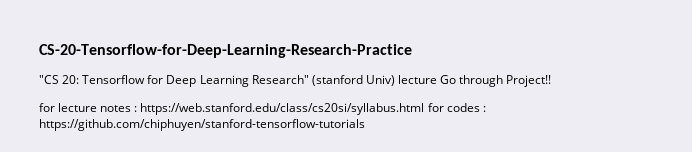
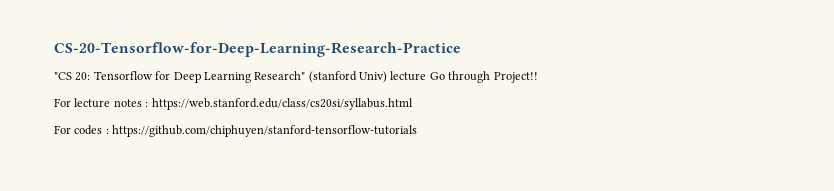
[39,103,55,112] for -> [54,98,71,107] For
[427,103,444,112] for -> [54,125,71,134] // For

